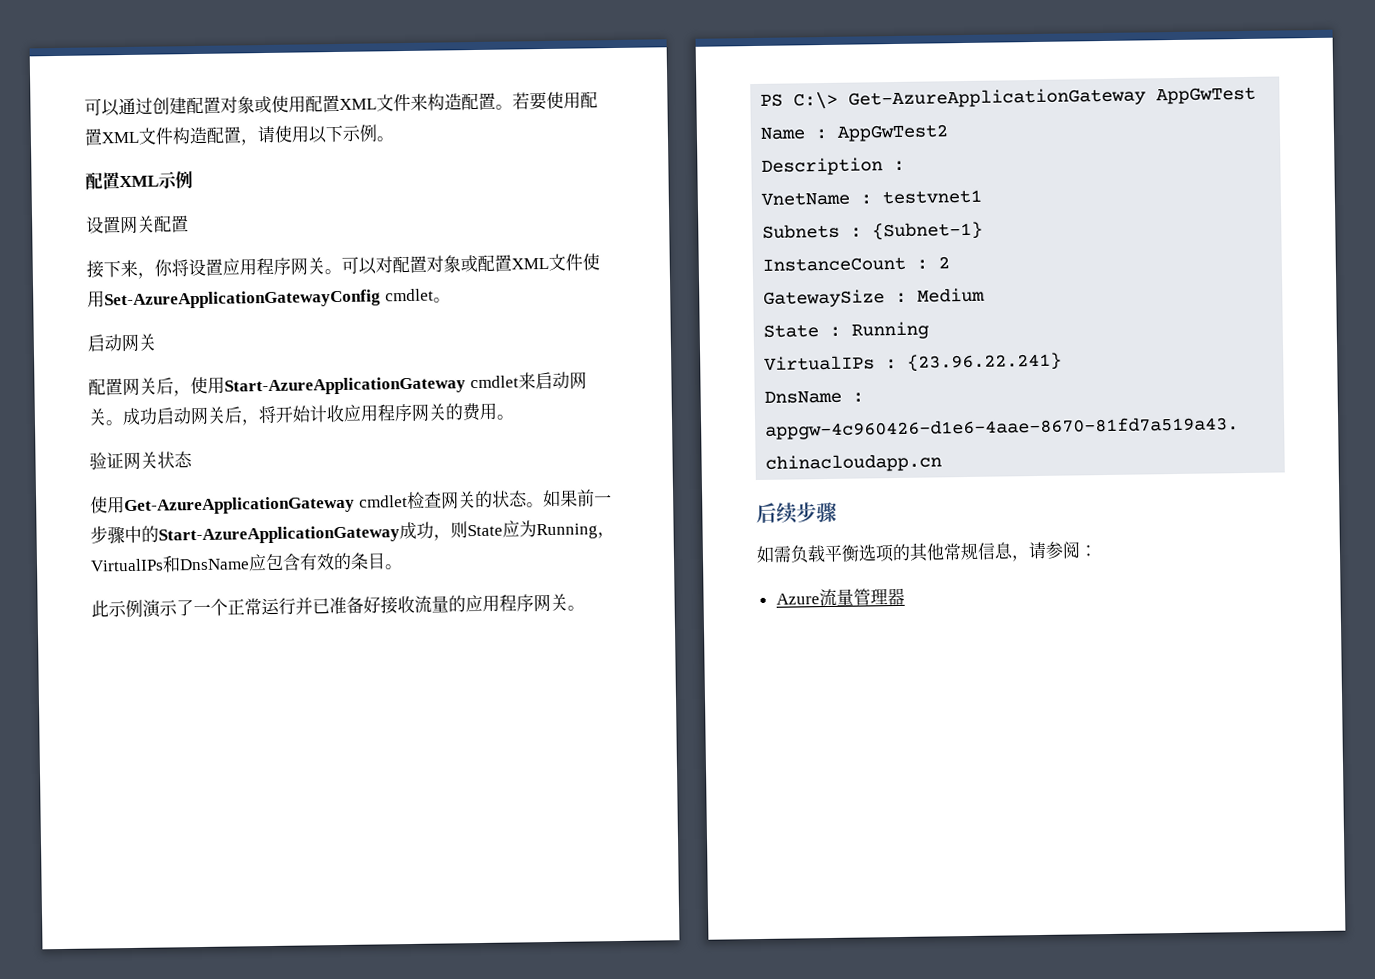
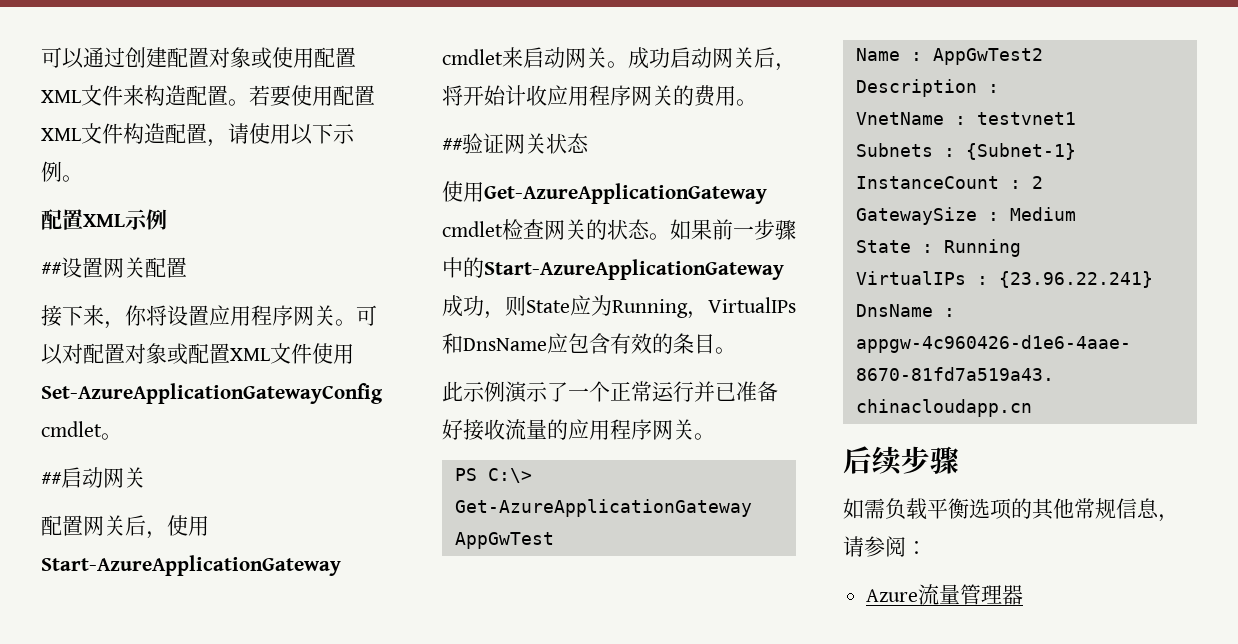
(193, 180) none -> [41,262,62,275] ##
(451, 300) none -> [41,472,62,485] ##
(514, 417) none -> [442,138,463,151] ##

